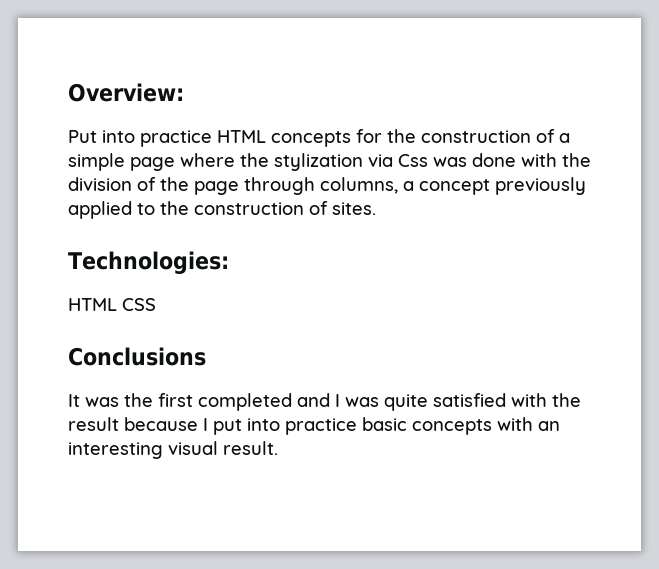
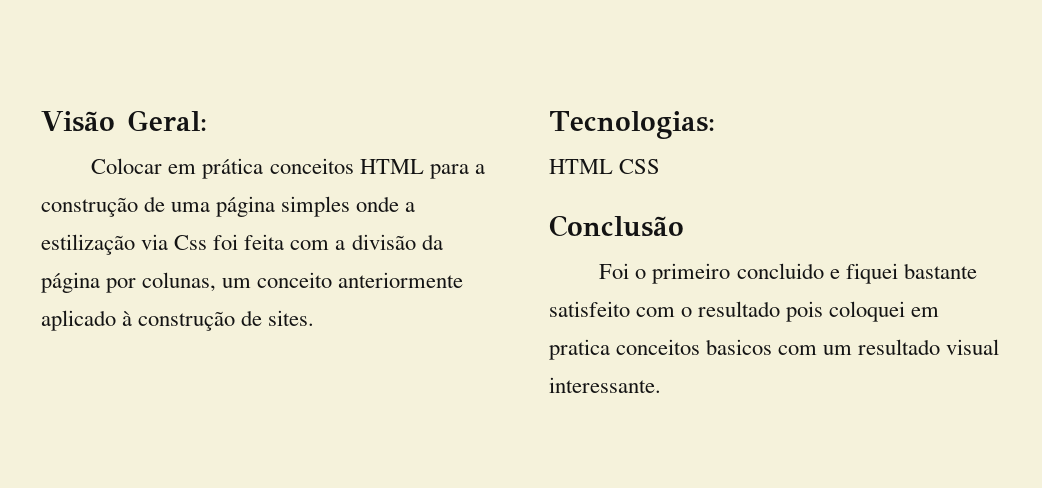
[68,83,184,102] [68,129,570,147] [68,153,591,171] [68,177,586,195] [68,201,328,219] Overview: // Put into practice HTML concepts for the construction of a simple page where the stylization via Css was done with the division of the page through columns, a concept previously applied to the construction of -> [41,110,207,132] [91,158,485,179] [41,196,416,217] [41,234,443,255] [41,272,464,293] [41,310,263,331] Visão Geral: // Colocar em prática conceitos HTML para a construção de uma página simples onde a estilização via Css foi feita com a divisão da página por colunas, um conceito anteriormente aplicado à construção de
[68,251,229,274] Technologies: -> [549,111,715,139] Tecnologias:
[68,347,206,366] [68,393,581,411] [68,417,560,435] [68,441,278,459] Conclusions // It was the first completed and I was quite satisfied with the result because I put into practice basic concepts with an interesting visual result. -> [549,215,684,237] [599,263,977,284] [549,301,940,322] [549,339,1000,360] [549,377,661,393] Conclusão // Foi o primeiro concluido e fiquei bastante satisfeito com o resultado pois coloquei em pratica conceitos basicos com um resultado visual interessante.

